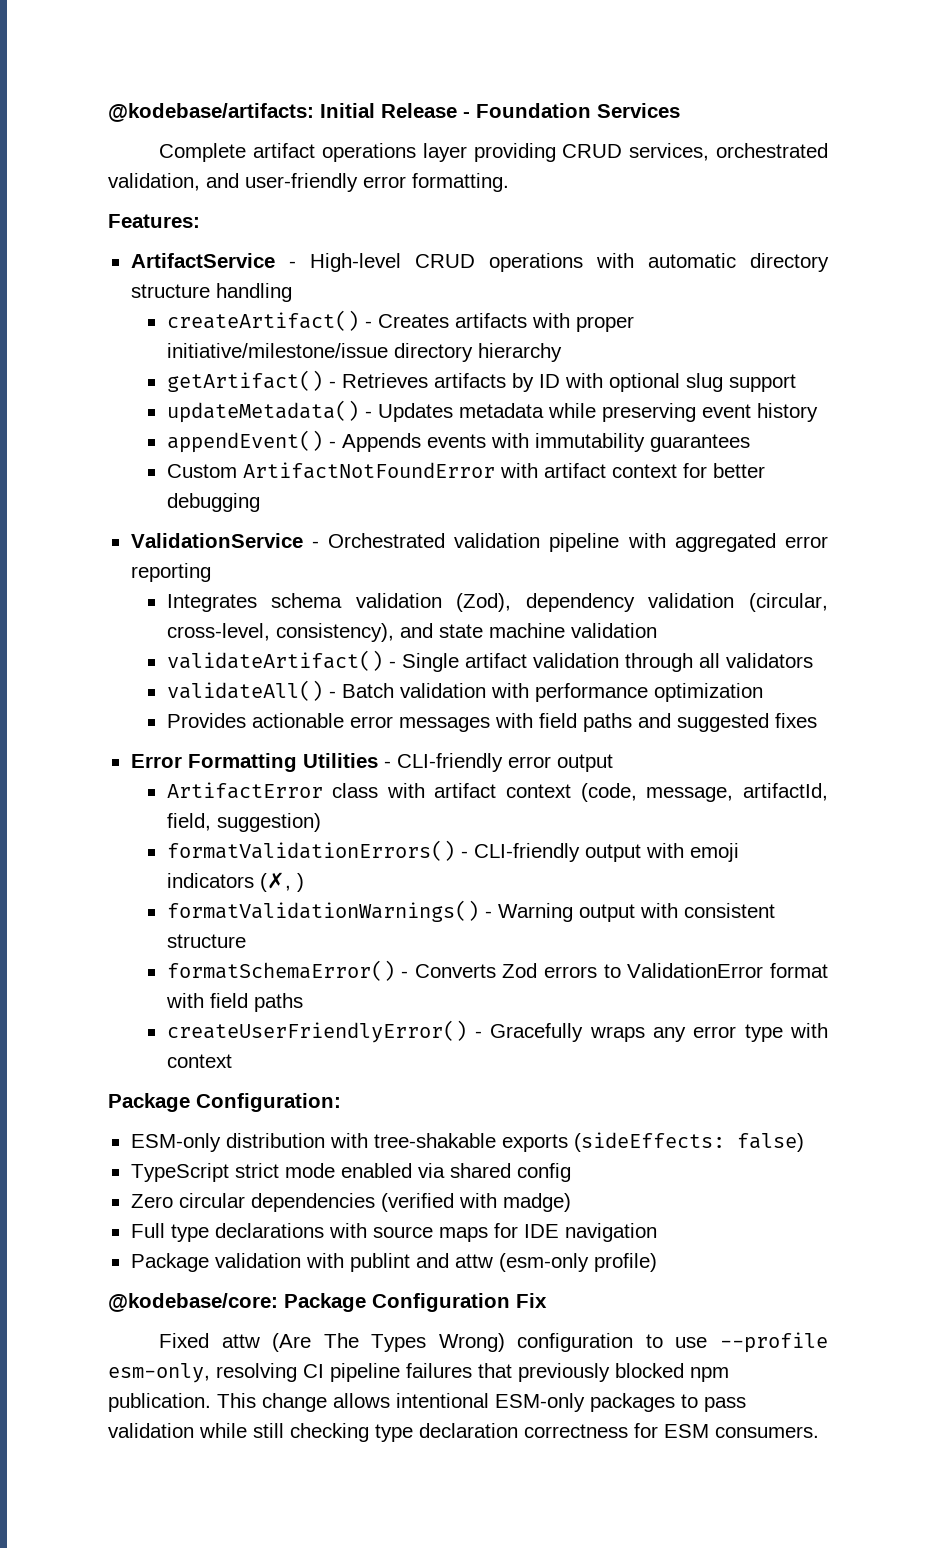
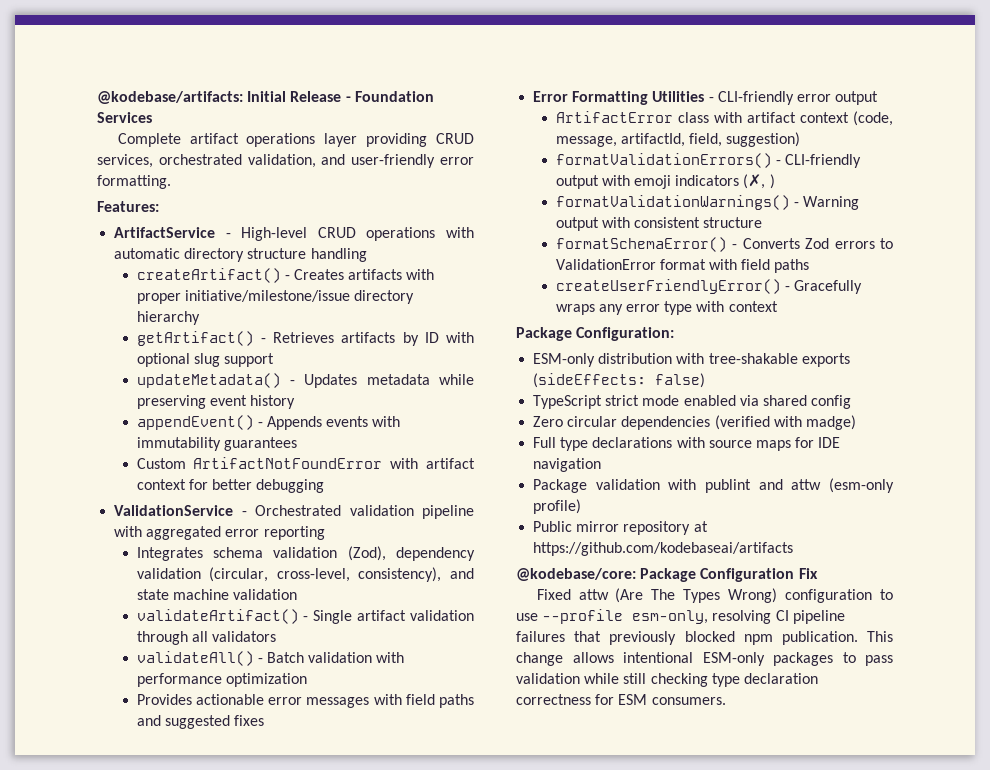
(657, 1262) none -> [533,521,708,535] [533,542,794,556] // Public mirror repository at https://github.com/kodebaseai/artifacts

